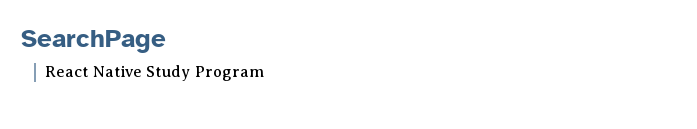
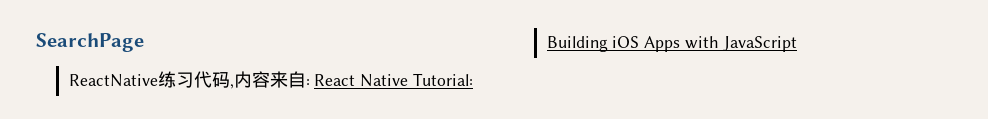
[44,65,264,81] React Native Study Program -> [68,71,473,89] [546,36,797,52] ReactNative练习代码,内容来自: React Native Tutorial: Building iOS Apps with JavaScript

